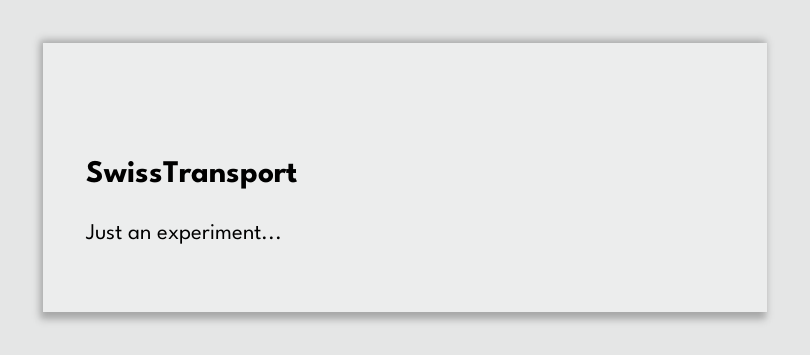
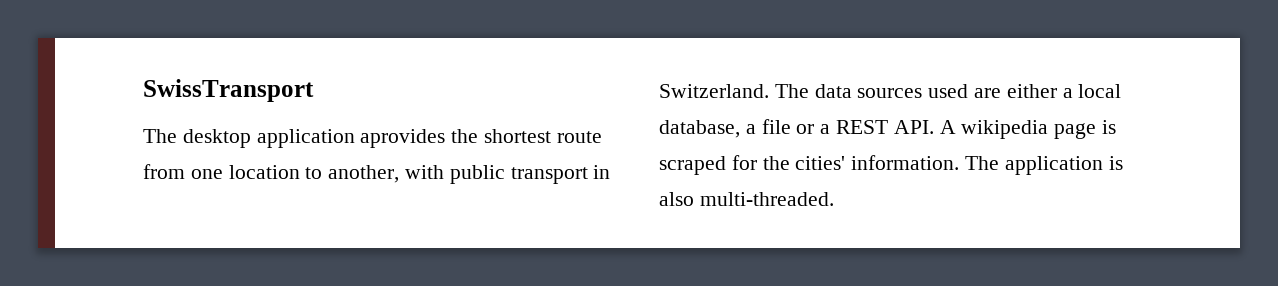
[85,224,283,244] Just an experiment... -> [143,129,602,148] [143,164,611,184] [659,84,1122,98] [659,119,1117,139] [659,155,1123,175] [659,192,834,206] The desktop application aprovides the shortest route from one location to another, with public transport in Switzerland. The data sources used are either a local database, a file or a REST API. A wikipedia page is scraped for the cities' information. The application is also multi-threaded.

